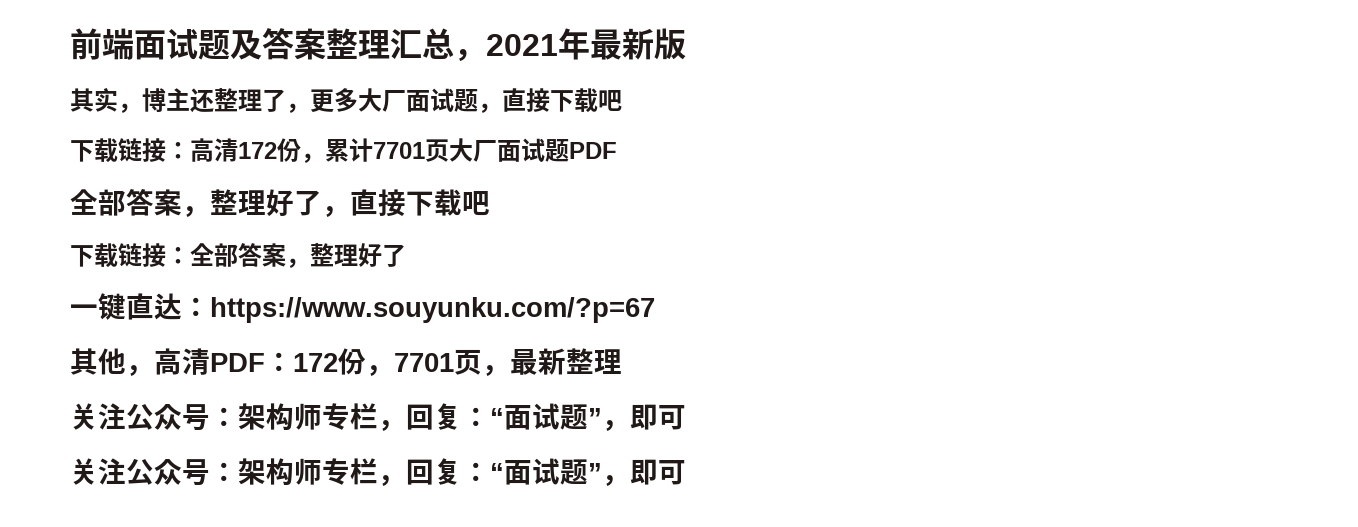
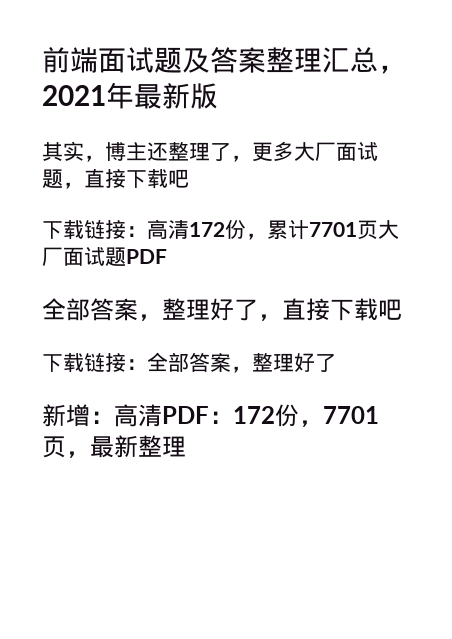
[70,293,655,323] [70,348,154,376] 一键直达：https://www.souyunku.com/?p=67 // 其他， -> [42,404,114,427] 新增：
[70,403,686,431] [70,458,686,486] // 关注公众号：架构师专栏，回复：“面试题”，即可 // 关注公众号：架构师专栏，回复：“面试题”，即可 -> (186, 446) none

